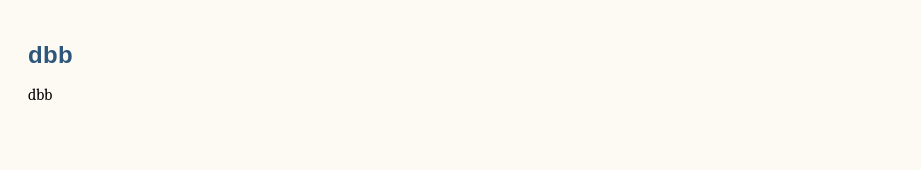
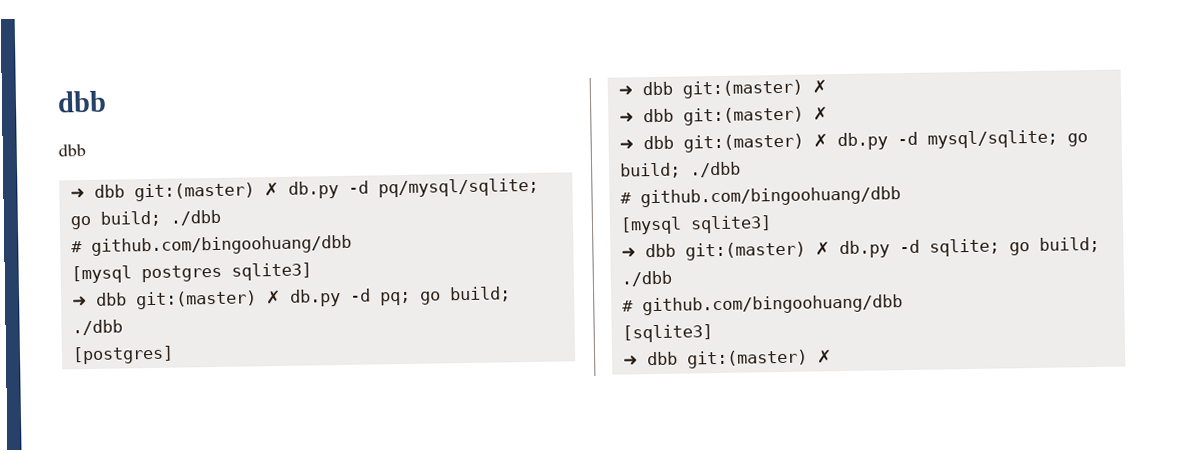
(52, 94) none -> [69,177,539,202] [69,209,221,230] [70,234,352,256] [70,262,312,284] [71,286,511,310] [71,319,123,336] [71,345,174,365] [617,79,827,99] [618,106,828,126] [618,129,1088,153] [619,161,741,179] [619,186,901,208] [619,215,772,235] [620,236,1100,261] [620,270,672,287] [621,294,903,316] [621,324,713,343] [622,349,832,369] // ➜ dbb git:(master) ✗ db.py -d pq/mysql/sqlite; go build; ./dbb // # github.com/bingoohuang/dbb // [mysql postgres sqlite3] // ➜ dbb git:(master) ✗ db.py -d pq; go build; ./dbb // [postgres] // ➜ dbb git:(master) ✗ // ➜ dbb git:(master) ✗ // ➜ dbb git:(master) ✗ db.py -d mysql/sqlite; go build; ./dbb // # github.com/bingoohuang/dbb // [mysql sqlite3] // ➜ dbb git:(master) ✗ db.py -d sqlite; go build; ./dbb // # github.com/bingoohuang/dbb // [sqlite3] // ➜ dbb git:(master) ✗

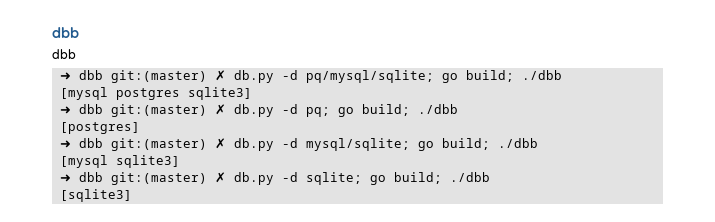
[70,234,352,256] // # github.com/bingoohuang/dbb -> (562, 75) none
[618,106,828,126] [618,133,828,153] // ➜ dbb git:(master) ✗ // ➜ dbb git:(master) ✗ -> (226, 143) none
[619,186,901,208] // # github.com/bingoohuang/dbb -> (538, 143) none
[621,294,903,316] // # github.com/bingoohuang/dbb -> (490, 177) none
[622,349,832,369] // ➜ dbb git:(master) ✗ -> (132, 195) none

